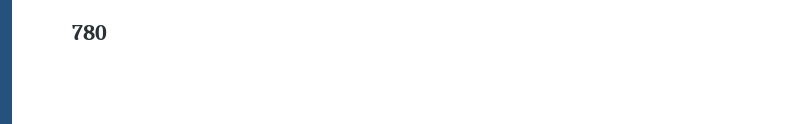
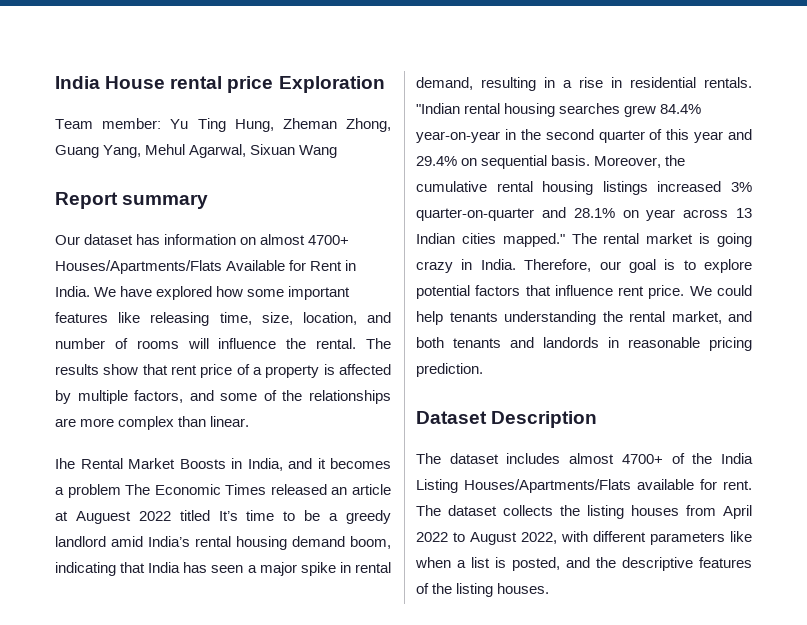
[72,25,107,40] 780 -> [55,76,385,93] [55,118,391,132] [55,144,338,158] [55,192,209,209] [55,234,350,245] [55,260,357,274] [55,286,351,300] [55,312,391,326] [55,338,391,349] [55,364,391,378] [55,390,392,404] [55,416,250,430] [55,458,391,471] [55,484,391,498] [55,510,391,524] [55,536,391,550] [55,562,391,576] [416,77,752,91] [416,103,702,117] [416,129,752,143] [416,155,686,169] [416,181,752,195] [416,207,752,221] [416,233,753,247] [416,259,752,273] [416,285,752,299] [416,311,752,325] [416,337,752,351] [416,363,483,377] [416,411,598,428] [416,453,753,464] [416,479,752,493] [416,505,752,519] [416,531,752,545] [415,557,752,571] [416,583,550,597] India House rental price Exploration // Team member: Yu Ting Hung, Zheman Zhong, Guang Yang, Mehul Agarwal, Sixuan Wang // Report summary // Our dataset has information on almost 4700+ Houses/Apartments/Flats Available for Rent in India. We have explored how some important features like releasing time, size, location, and number of rooms will influence the rental. The results show that rent price of a property is affected by multiple factors, and some of the relationships are more complex than linear. // Ihe Rental Market Boosts in India, and it becomes a problem The Economic Times released an article at Auguest 2022 titled It’s time to be a greedy landlord amid India’s rental housing demand boom, indicating that India has seen a major spike in rental demand, resulting in a rise in residential rentals. "Indian rental housing searches grew 84.4% year-on-year in the second quarter of this year and 29.4% on sequential basis. Moreover, the cumulative rental housing listings increased 3% quarter-on-quarter and 28.1% on year across 13 Indian cities mapped." The rental market is going crazy in India. Therefore, our goal is to explore potential factors that influence rent price. We could help tenants understanding the rental market, and both tenants and landords in reasonable pricing prediction. // Dataset Description // The dataset includes almost 4700+ of the India Listing Houses/Apartments/Flats available for rent. The dataset collects the listing houses from April 2022 to August 2022, with different parameters like when a list is posted, and the descriptive features of the listing houses.

